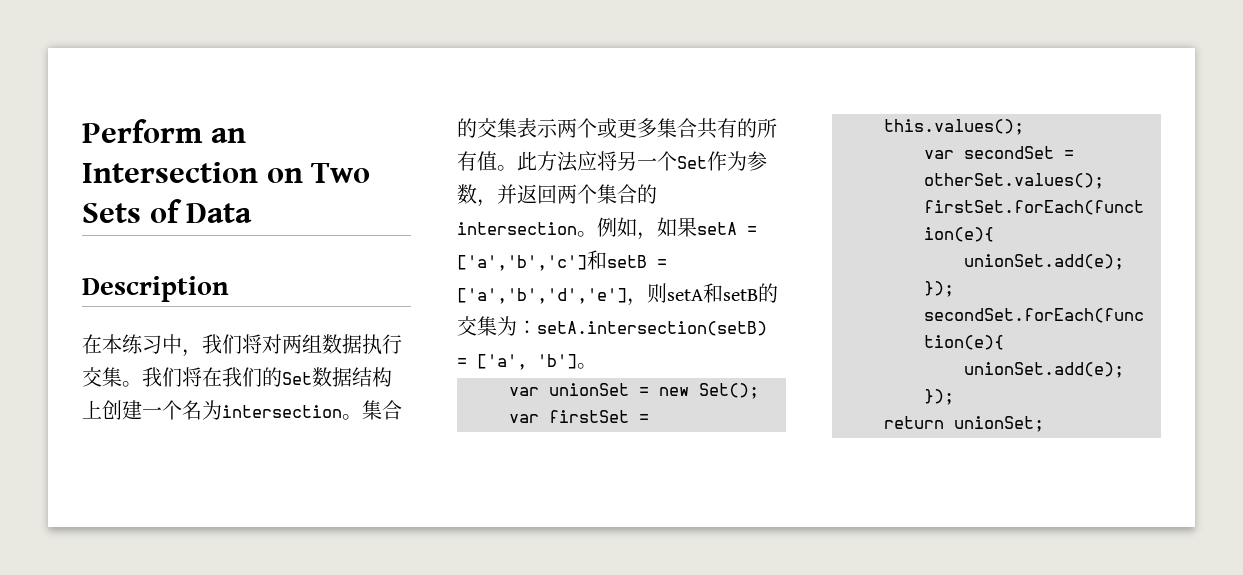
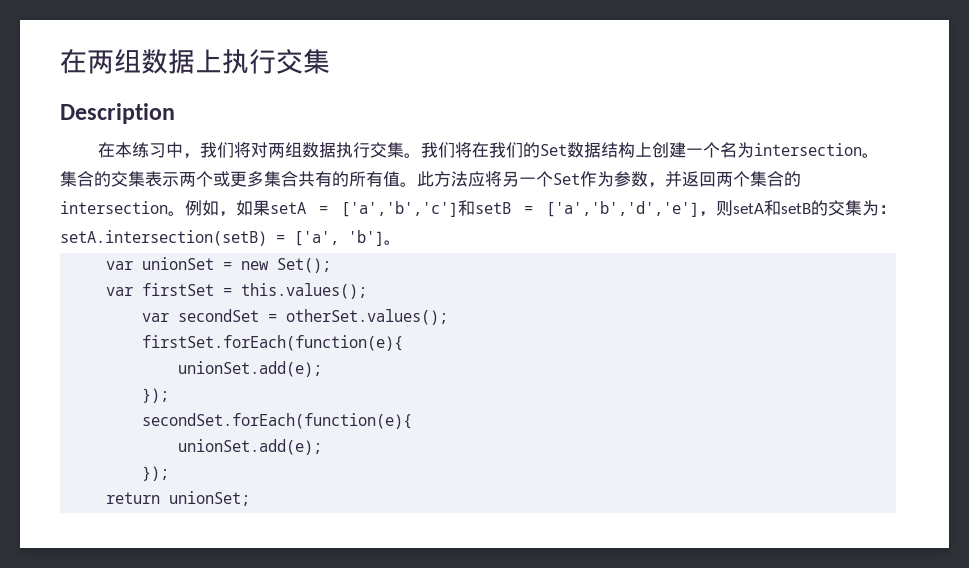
[82,119,246,143] [82,162,371,183] [82,199,253,223] Perform an Intersection on Two Sets of Data -> [60,49,330,74] 在两组数据上执行交集

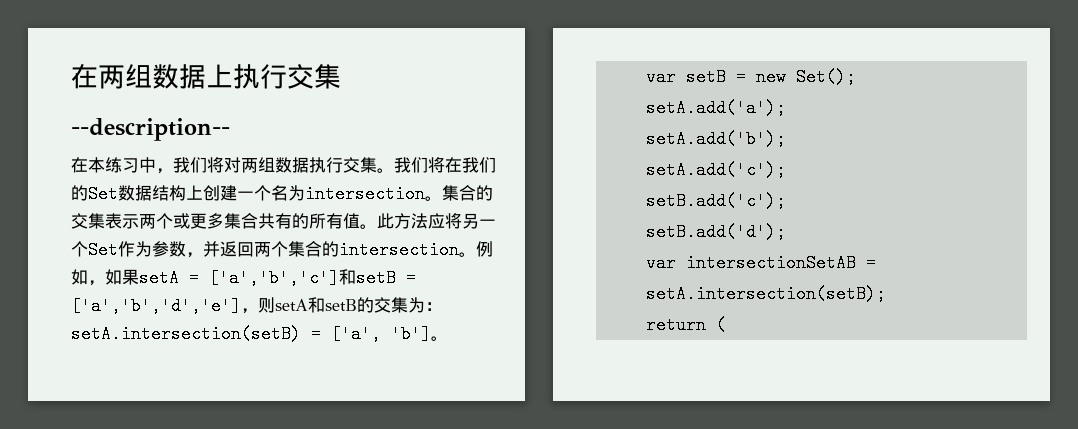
[60,103,175,124] Description -> [71,118,230,141] --description--
[142,257,215,270] unionSet -> [686,68,727,86] setB
[106,283,368,299] [142,309,449,325] [142,335,404,351] [178,361,323,377] [142,388,170,403] [142,413,413,429] [178,439,323,455] [142,466,170,481] var firstSet = this.values(); // var secondSet = otherSet.values(); // firstSet.forEach(function(e){ // unionSet.add(e); // }); // secondSet.forEach(function(e){ // unionSet.add(e); // }); -> [646,99,787,117] [646,130,787,148] [646,161,787,179] [646,192,787,210] [646,223,787,241] [646,254,877,272] [646,285,887,303] setA.add('a'); // setA.add('b'); // setA.add('c'); // setB.add('c'); // setB.add('d'); // var intersectionSetAB = setA.intersection(setB);
[169,491,251,506] unionSet; -> [716,316,727,334] (

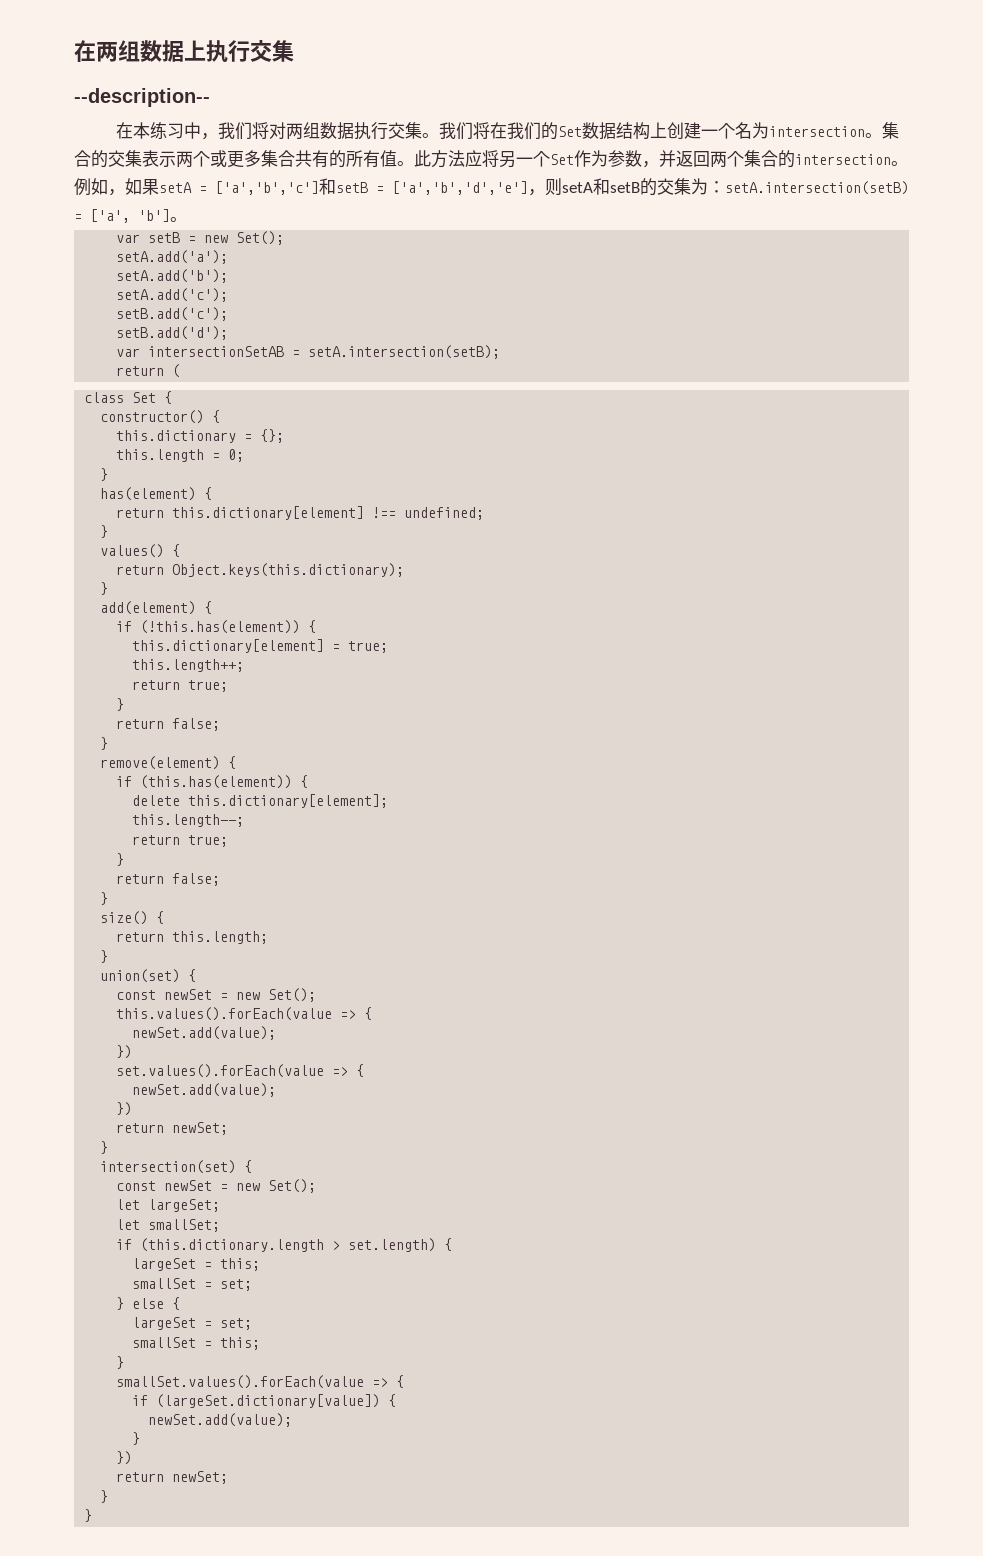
(727, 325) none -> [84,391,173,404] [100,410,221,424] [116,429,285,443] [116,449,245,462] [100,468,109,481] [100,487,213,501] [116,506,485,520] [100,525,109,538] [100,544,181,558] [116,563,405,577] [100,582,109,595] [100,601,213,615] [116,620,317,634] [132,639,389,653] [132,659,245,672] [132,680,229,692] [116,698,125,711] [116,718,221,731] [100,737,109,750] [100,756,237,770] [116,775,309,789] [132,794,389,808] [132,814,245,827] [132,835,229,847] [116,853,125,866] [116,873,221,886] [100,892,109,905] [100,911,165,925] [116,931,269,944] [100,950,109,963] [100,969,197,983] [116,988,317,1002] [116,1007,373,1021] [132,1026,277,1040] [116,1045,133,1059] [116,1064,365,1078] [132,1083,277,1097] [116,1102,133,1116] [116,1122,229,1135] [100,1141,109,1154] [100,1160,253,1174] [116,1179,317,1193] [116,1199,221,1212] [116,1219,221,1232] [116,1238,453,1252] [132,1258,261,1271] [132,1278,253,1291] [116,1297,181,1310] [132,1317,253,1330] [132,1337,261,1350] [116,1356,125,1369] [116,1375,405,1389] [132,1394,397,1408] [148,1413,293,1427] [132,1432,141,1445] [116,1451,133,1465] [116,1471,229,1484] [100,1490,109,1503] [84,1509,93,1522] // class Set { // constructor() { // this.dictionary = {}; // this.length = 0; // } // has(element) { // return this.dictionary[element] !== undefined; // } // values() { // return Object.keys(this.dictionary); // } // add(element) { // if (!this.has(element)) { // this.dictionary[element] = true; // this.length++; // return true; // } // return false; // } // remove(element) { // if (this.has(element)) { // delete this.dictionary[element]; // this.length--; // return true; // } // return false; // } // size() { // return this.length; // } // union(set) { // const newSet = new Set(); // this.values().forEach(value => { // newSet.add(value); // }) // set.values().forEach(value => { // newSet.add(value); // }) // return newSet; // } // intersection(set) { // const newSet = new Set(); // let largeSet; // let smallSet; // if (this.dictionary.length > set.length) { // largeSet = this; // smallSet = set; // } else { // largeSet = set; // smallSet = this; // } // smallSet.values().forEach(value => { // if (largeSet.dictionary[value]) { // newSet.add(value); // } // }) // return newSet; // } // }

